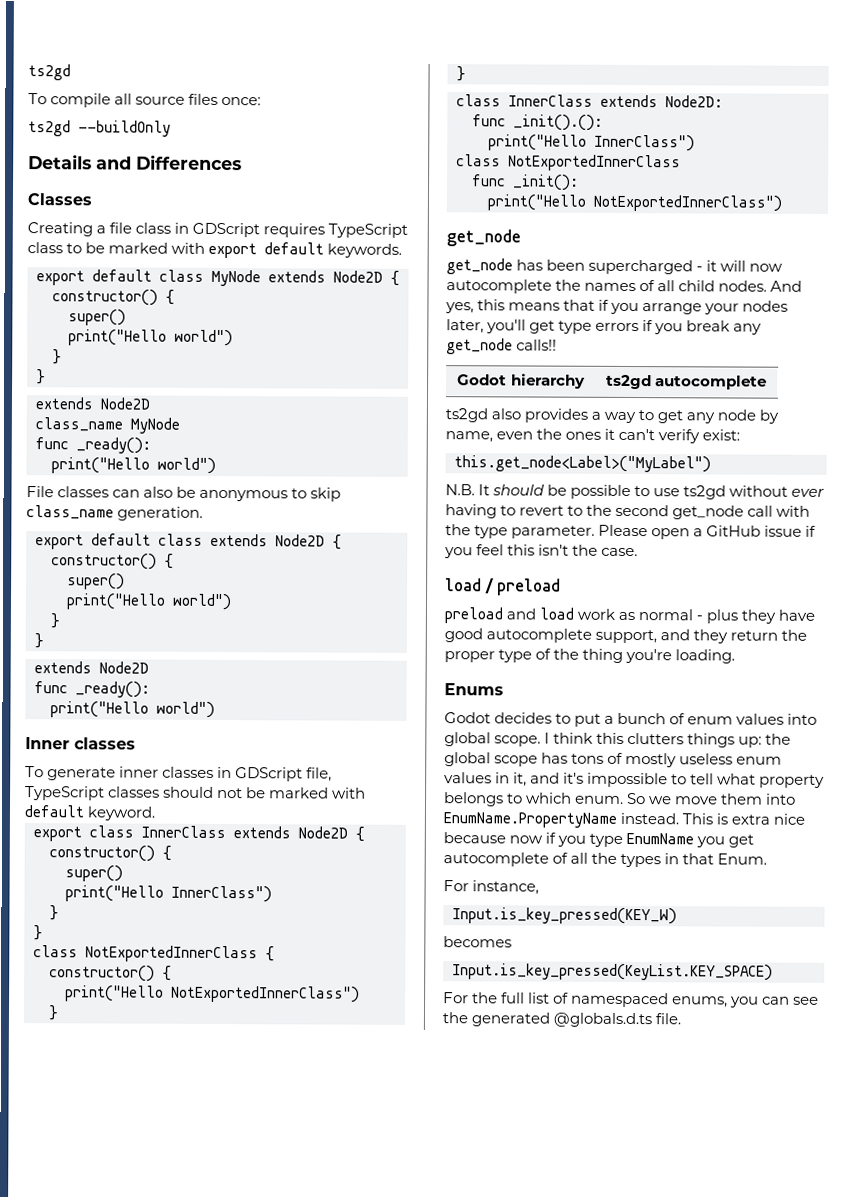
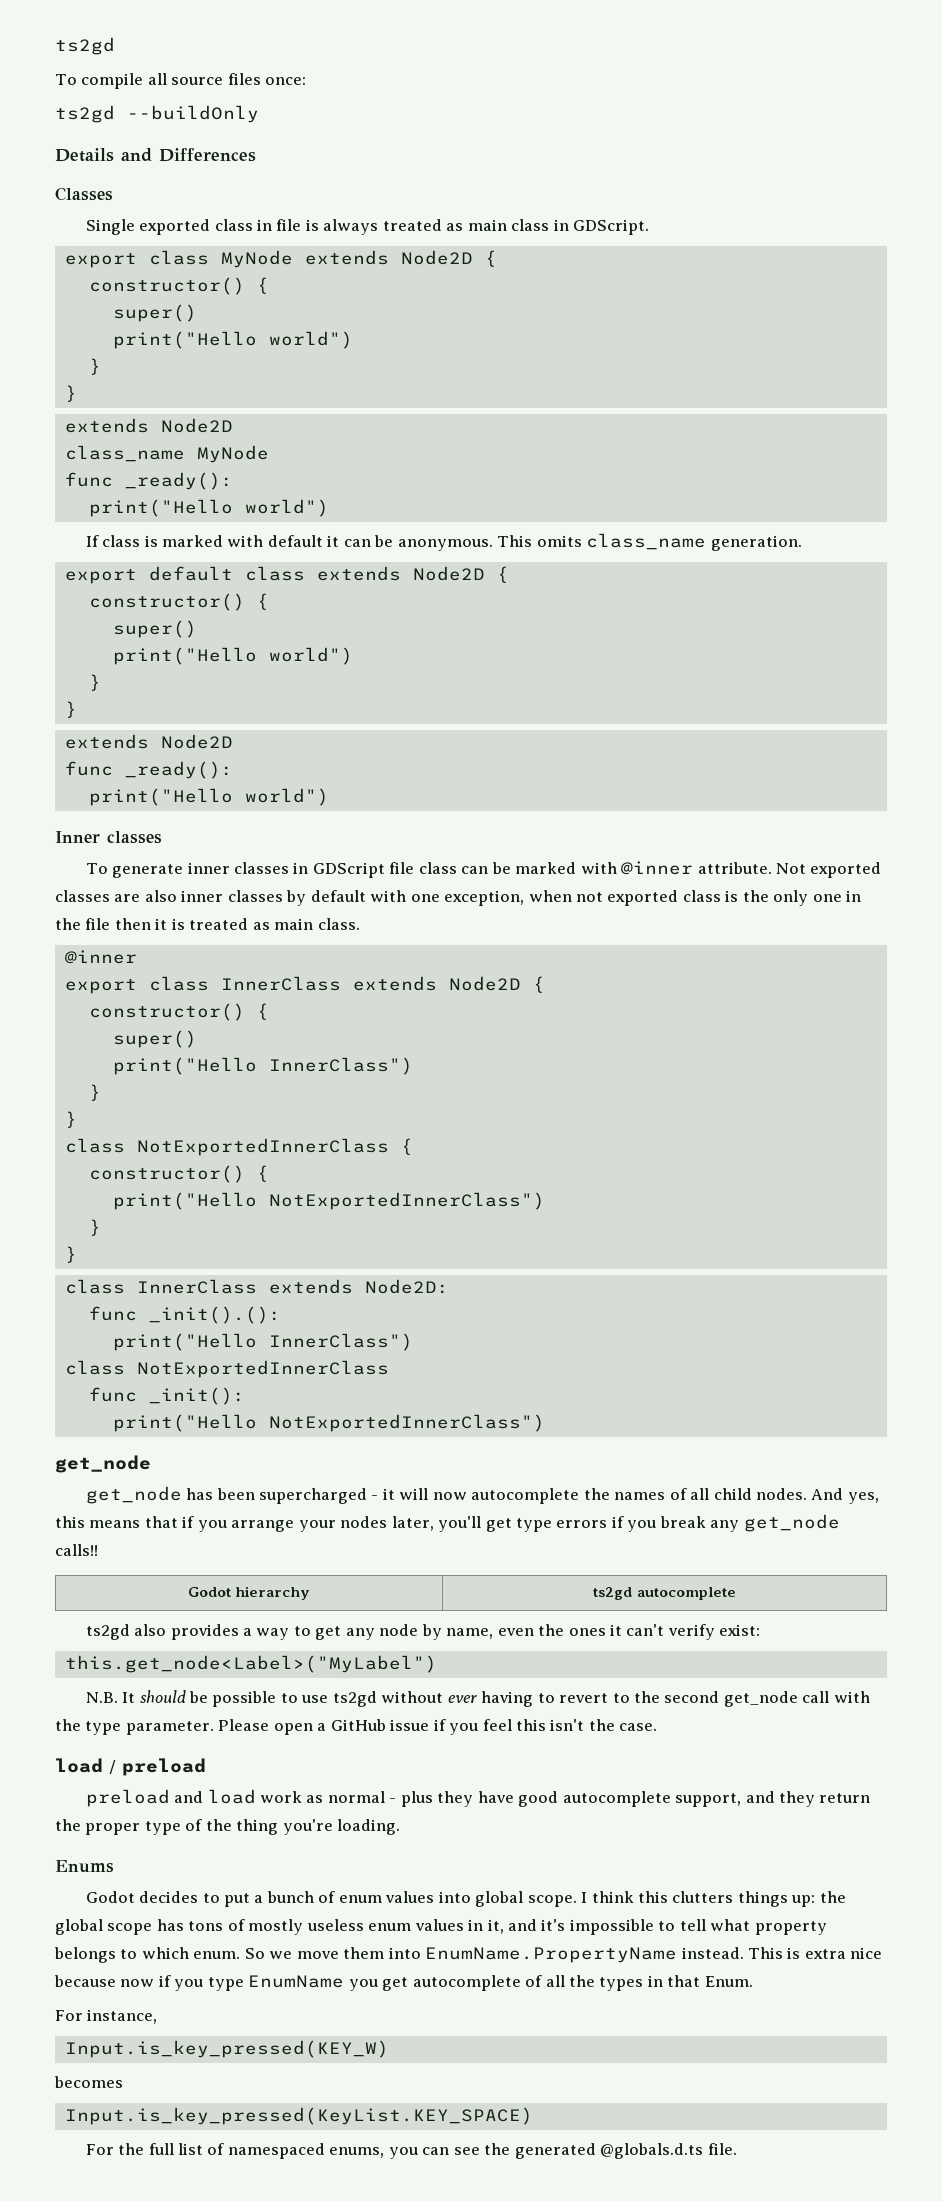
[27,222,409,238] [27,242,403,259] [36,269,152,286] Creating a file class in GDScript requires TypeScript class to be marked with export default keywords. // export default -> [85,219,650,235] [64,253,137,268] Single exported class in file is always treated as main class in GDScript. // export
[26,486,342,502] File classes can also be anonymous to skip -> [85,535,582,551] If class is marked with default it can be anonymous. This omits
[306,767,333,782] [25,786,367,801] [24,805,156,821] file, TypeScript classes should not be marked with default keyword. -> [389,861,882,878] [55,890,862,906] [55,918,360,930] [64,950,137,964] file class can be marked with @inner attribute. Not exported classes are also inner classes by default with one exception, when not exported class is the only one in the file then it is treated as main class. // @inner

